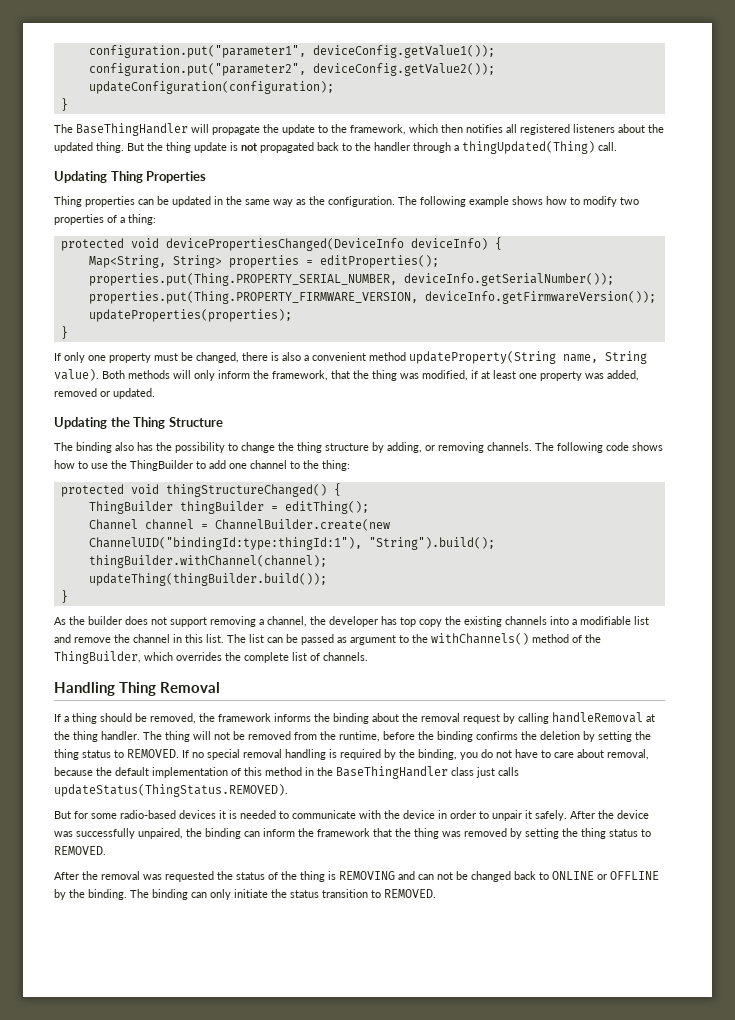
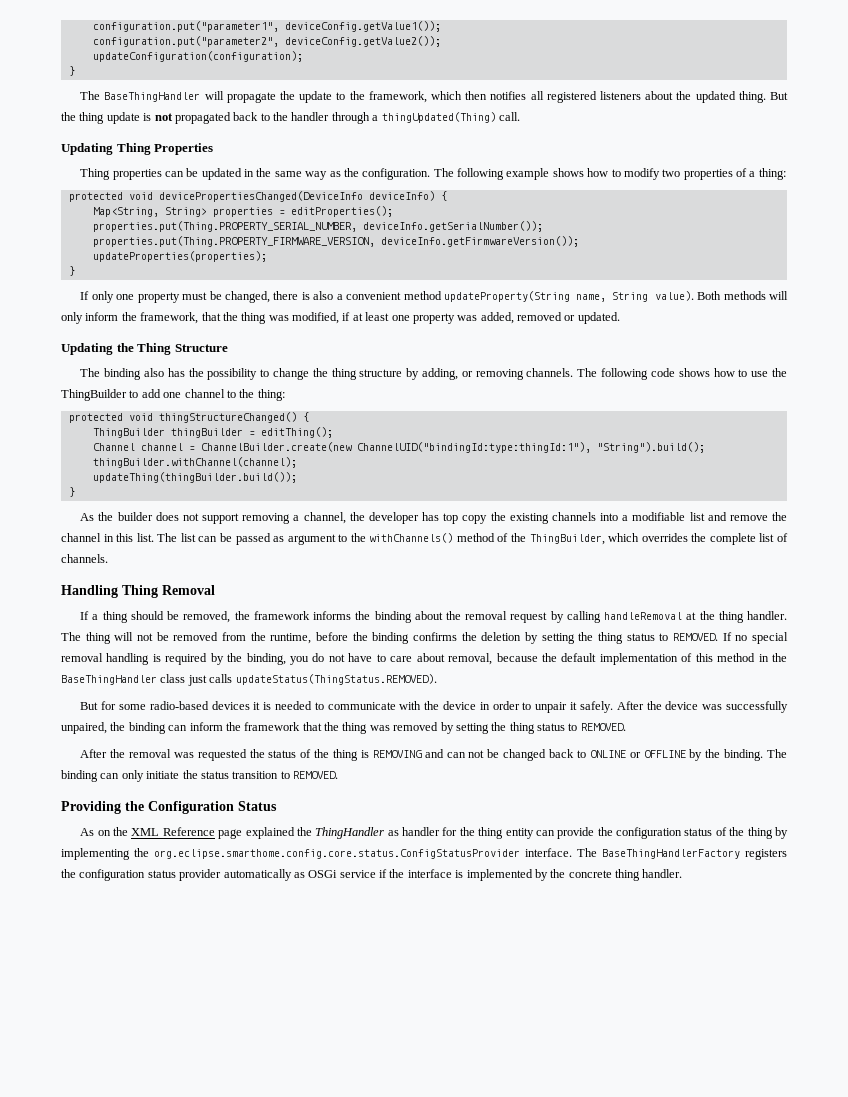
(436, 893) none -> [61,801,277,814] [80,827,789,839] [61,848,787,860] [61,869,683,881] // Providing the Configuration Status // As on the XML Reference page explained the ThingHandler as handler for the thing entity can provide the configuration status of the thing by implementing the org.eclipse.smarthome.config.core.status.ConfigStatusProvider interface. The BaseThingHandlerFactory registers the configuration status provider automatically as OSGi service if the interface is implemented by the concrete thing handler.

